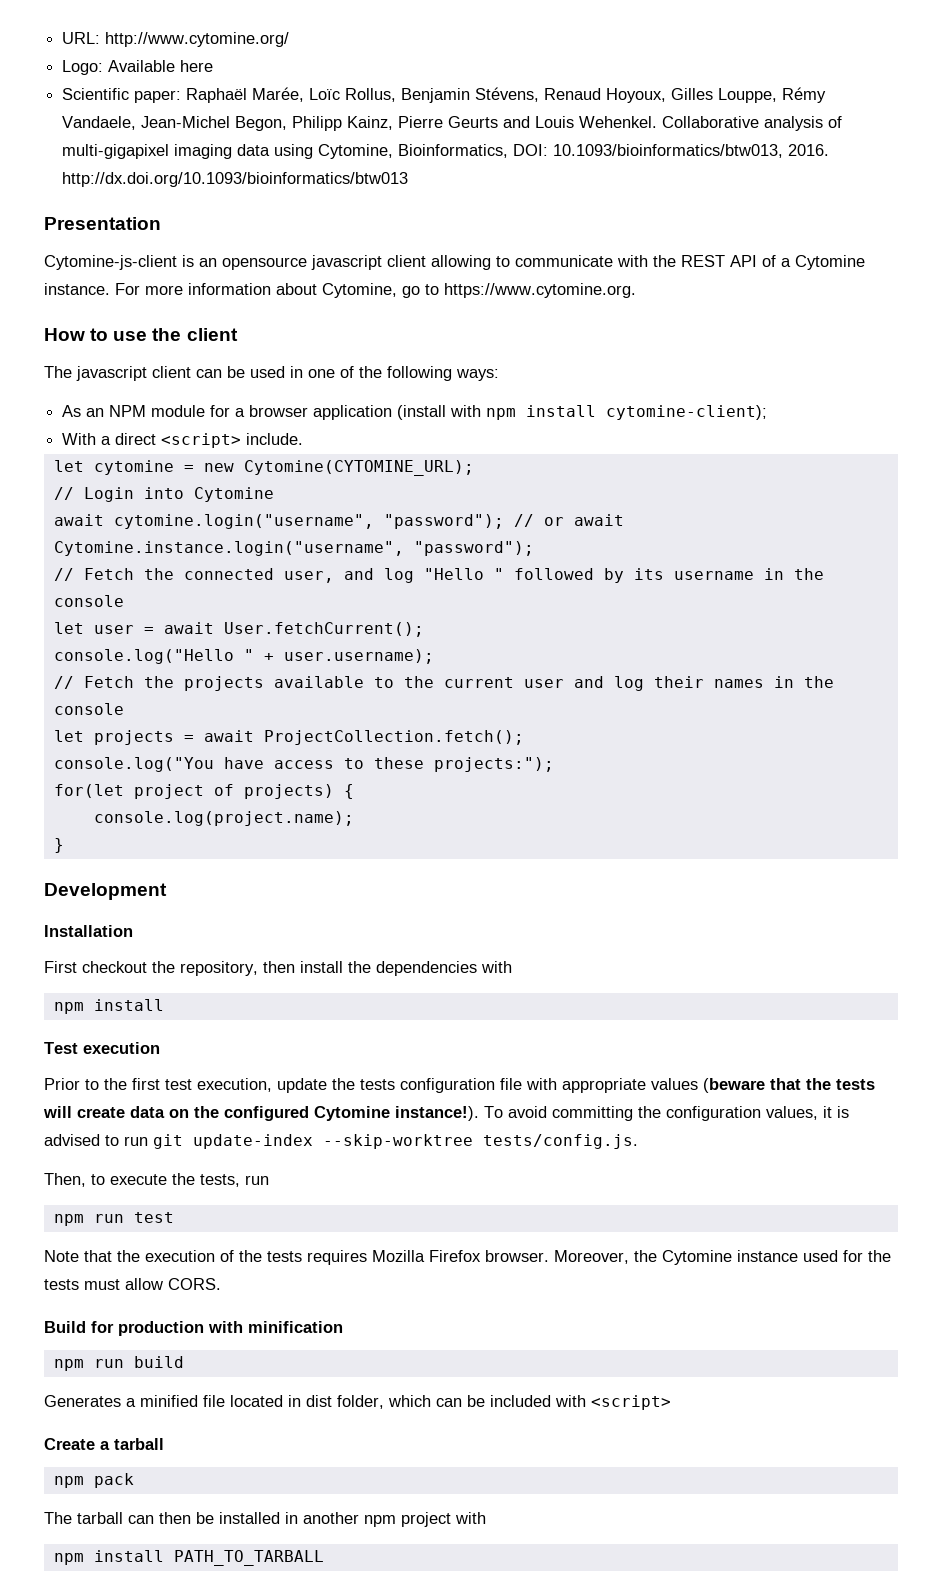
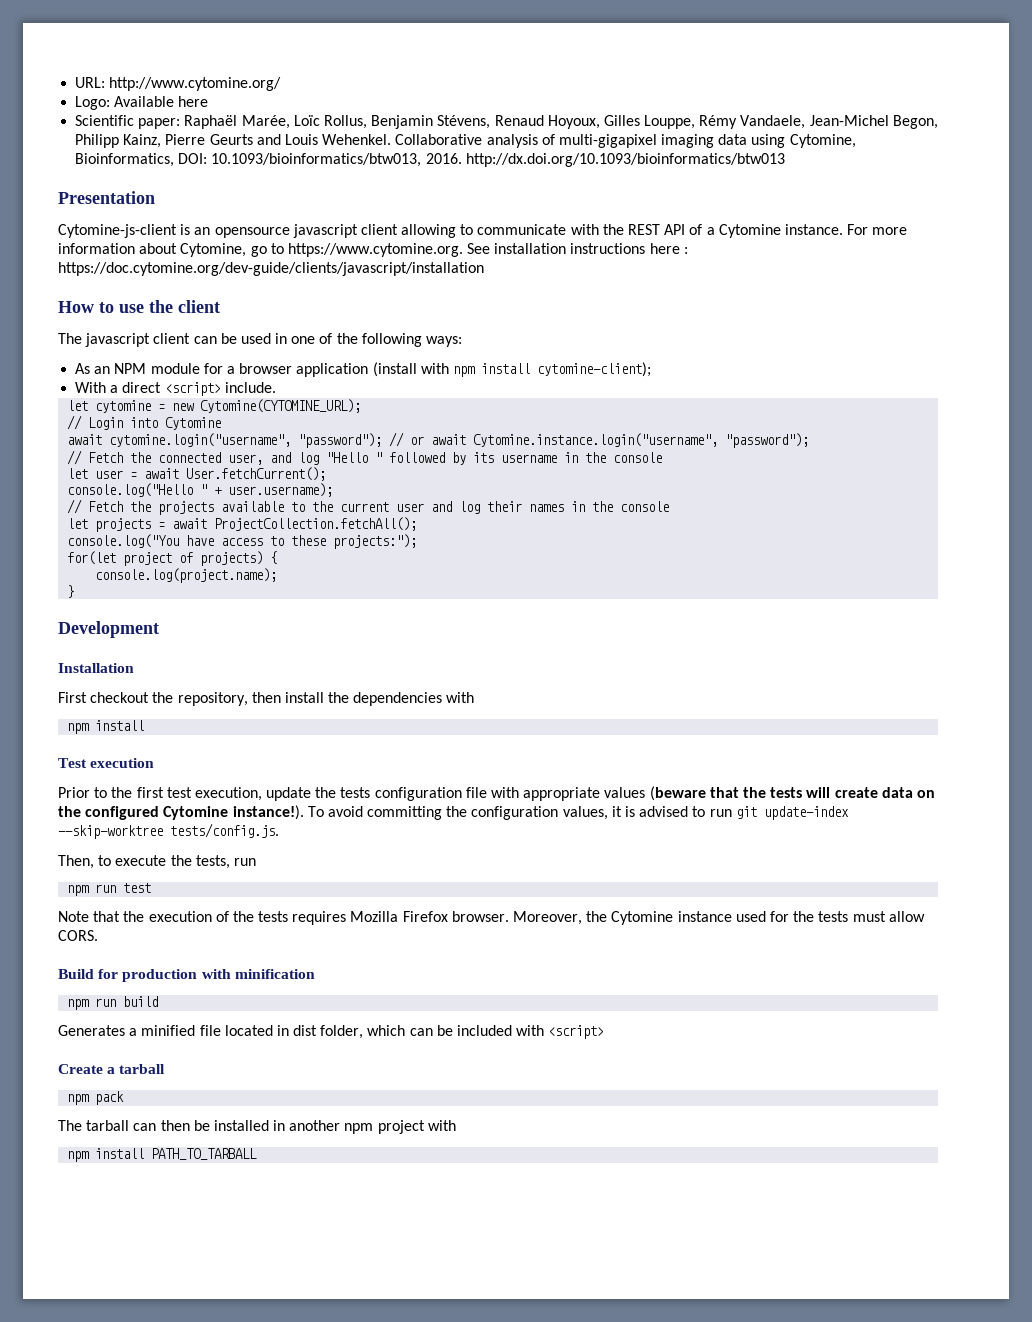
(636, 290) none -> [467,243,688,254] [58,262,484,276] See installation instructions here : https://doc.cytomine.org/dev-guide/clients/javascript/installation
[263,730,524,745] ProjectCollection.fetch(); -> [214,517,418,531] ProjectCollection.fetchAll();

